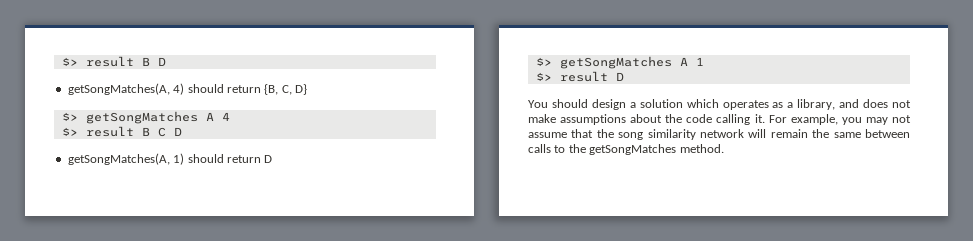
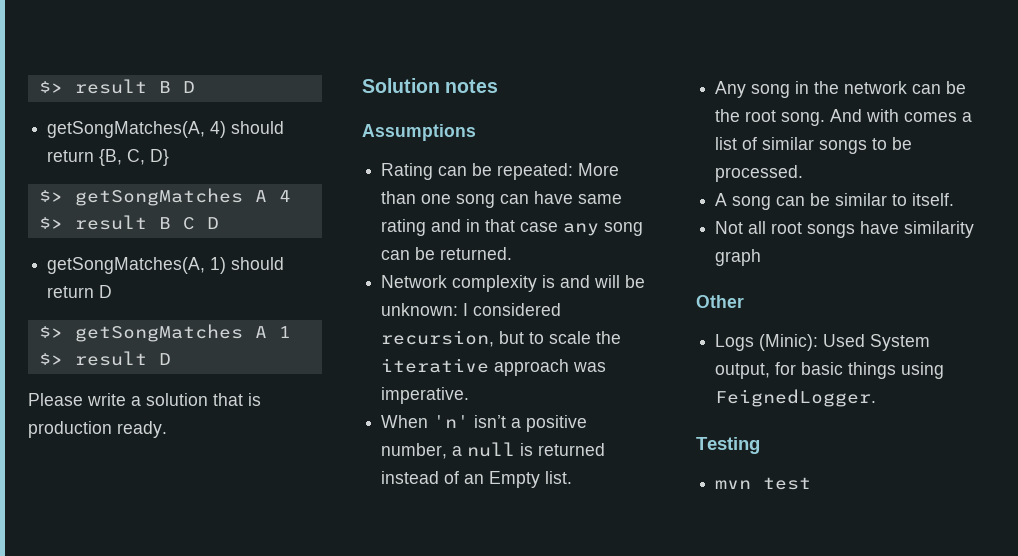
[528,99,911,110] [528,114,911,125] [528,129,910,140] [528,144,724,155] You should design a solution which operates as a library, and does not make assumptions about the code calling it. For example, you may not assume that the song similarity network will remain the same between calls to the getSongMatches method. -> [28,393,261,406] [28,421,167,438] [362,78,499,93] [362,124,476,141] [381,163,620,180] [381,191,623,208] [381,219,644,236] [381,247,513,260] [381,275,646,292] [381,303,562,316] [381,330,622,347] [381,358,607,376] [381,387,470,404] [381,415,588,432] [381,442,606,459] [381,471,573,488] [715,81,967,98] [715,109,973,126] [715,137,913,154] [715,165,804,182] [715,193,955,210] [715,221,975,238] [715,249,762,266] [696,295,744,308] [715,334,931,351] [715,362,945,379] [715,389,877,407] [696,437,760,454] [715,477,812,490] Please write a solution that is production ready. // Solution notes // Assumptions // Rating can be repeated: More than one song can have same rating and in that case any song can be returned. // Network complexity is and will be unknown: I considered recursion, but to scale the iterative approach was imperative. // When 'n' isn’t a positive number, a null is returned instead of an Empty list. // Any song in the network can be the root song. And with comes a list of similar songs to be processed. // A song can be similar to itself. // Not all root songs have similarity graph // Other // Logs (Minic): Used System output, for basic things using FeignedLogger. // Testing // mvn test

